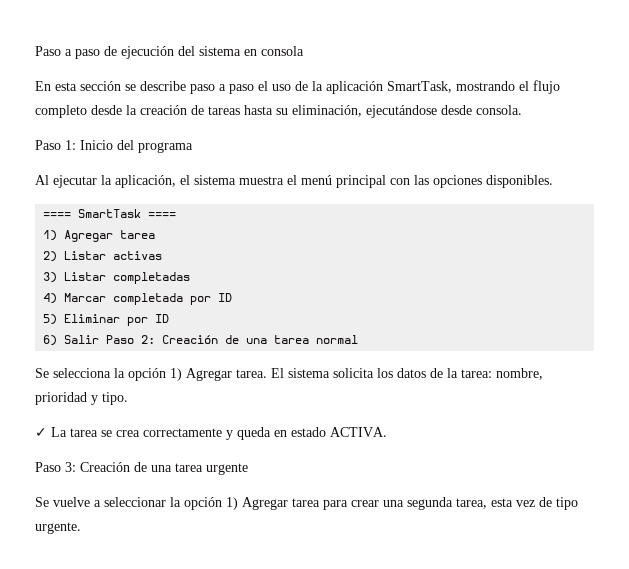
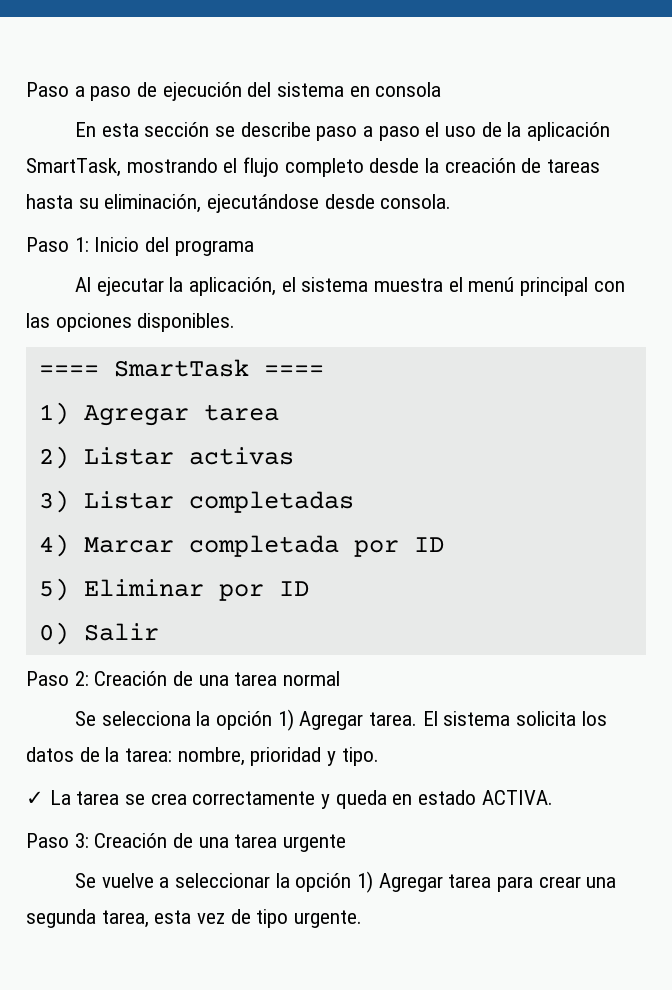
[43,335,58,346] 6) -> [38,622,69,645] 0)
(100, 339) none -> (159, 632) //

